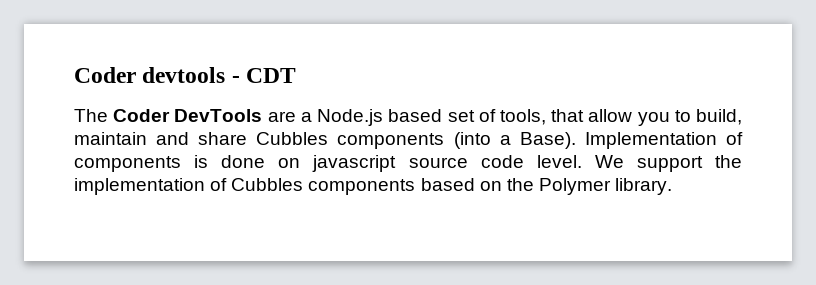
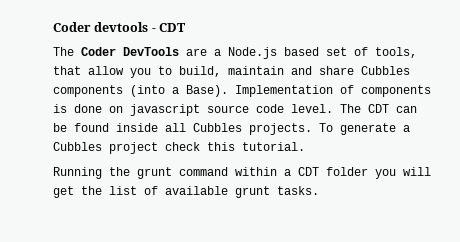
[594,155,743,172] [74,178,673,195] We support the implementation of Cubbles components based on the Polymer library. -> [340,104,417,113] [53,123,410,135] [53,142,305,154] [53,167,431,179] [53,186,319,198] The CDT can be found inside all Cubbles projects. To generate a Cubbles project check this tutorial. // Running the grunt command within a CDT folder you will get the list of available grunt tasks.

